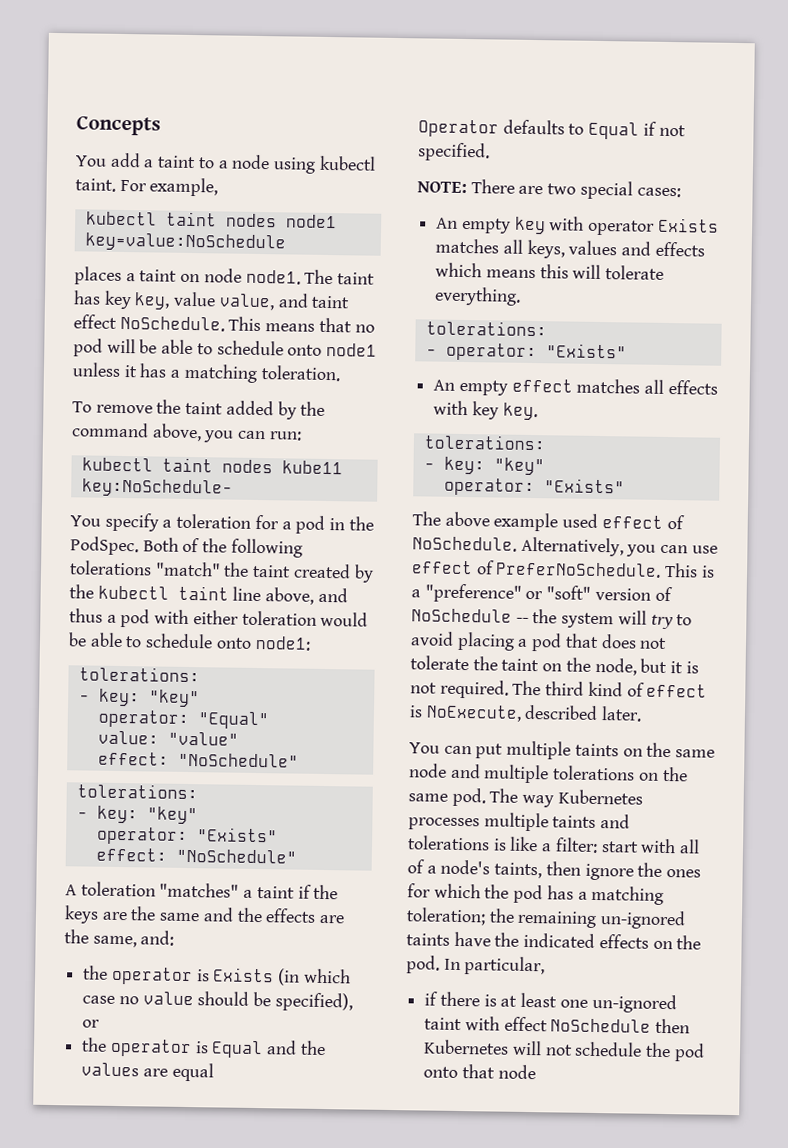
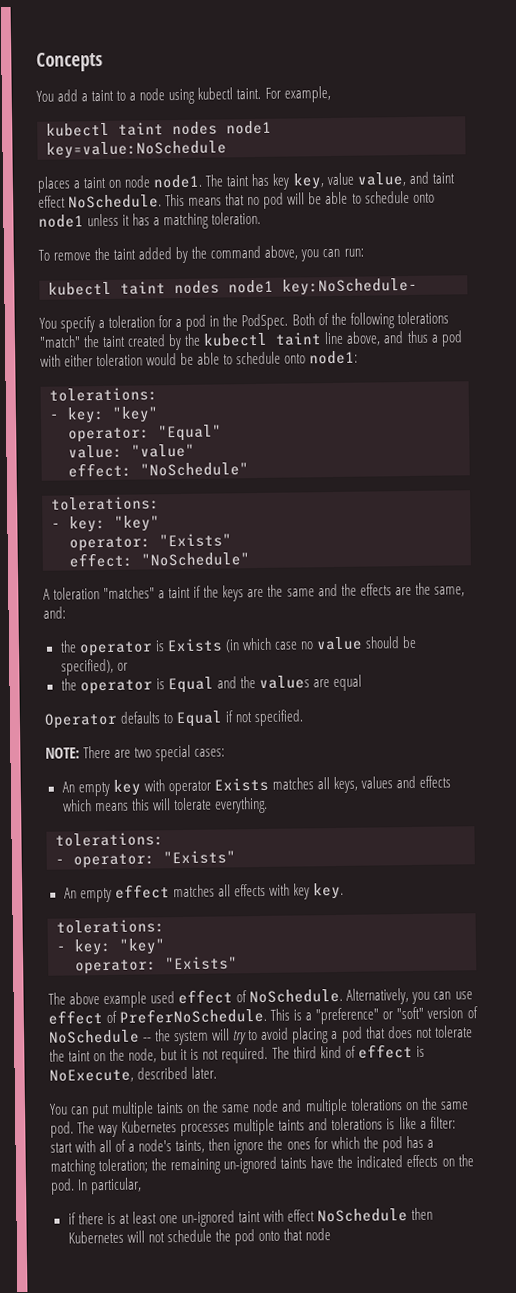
[281,460,343,475] kube11 -> [228,279,274,294] node1

